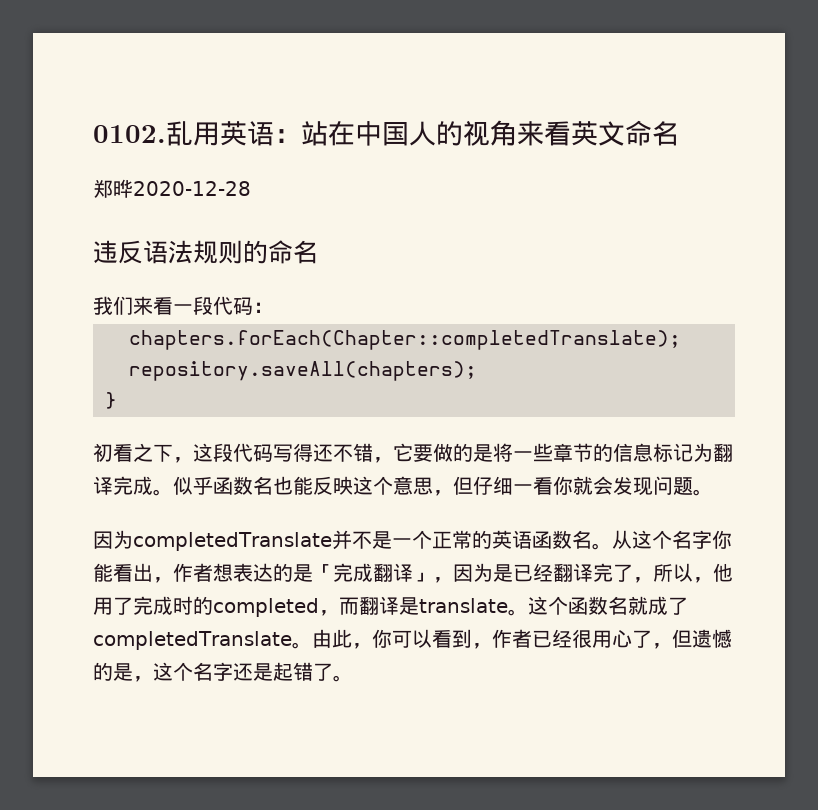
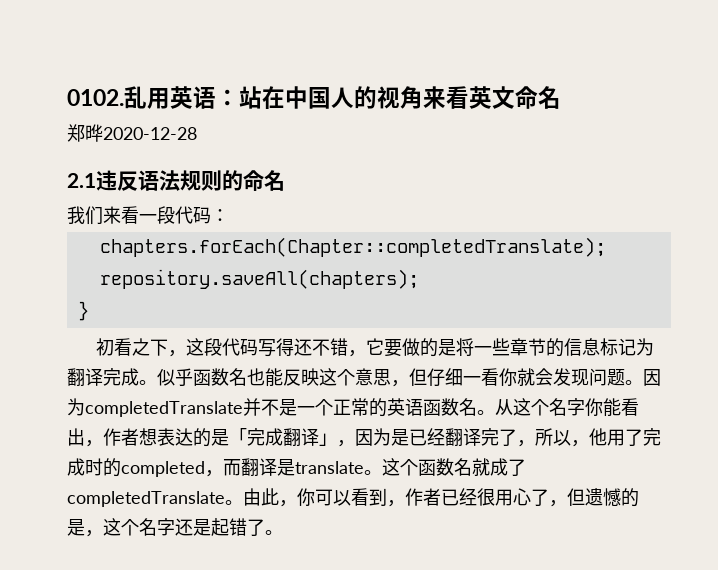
(251, 188) none -> [67,173,96,188] 2.1
(713, 492) // -> (643, 382) none

